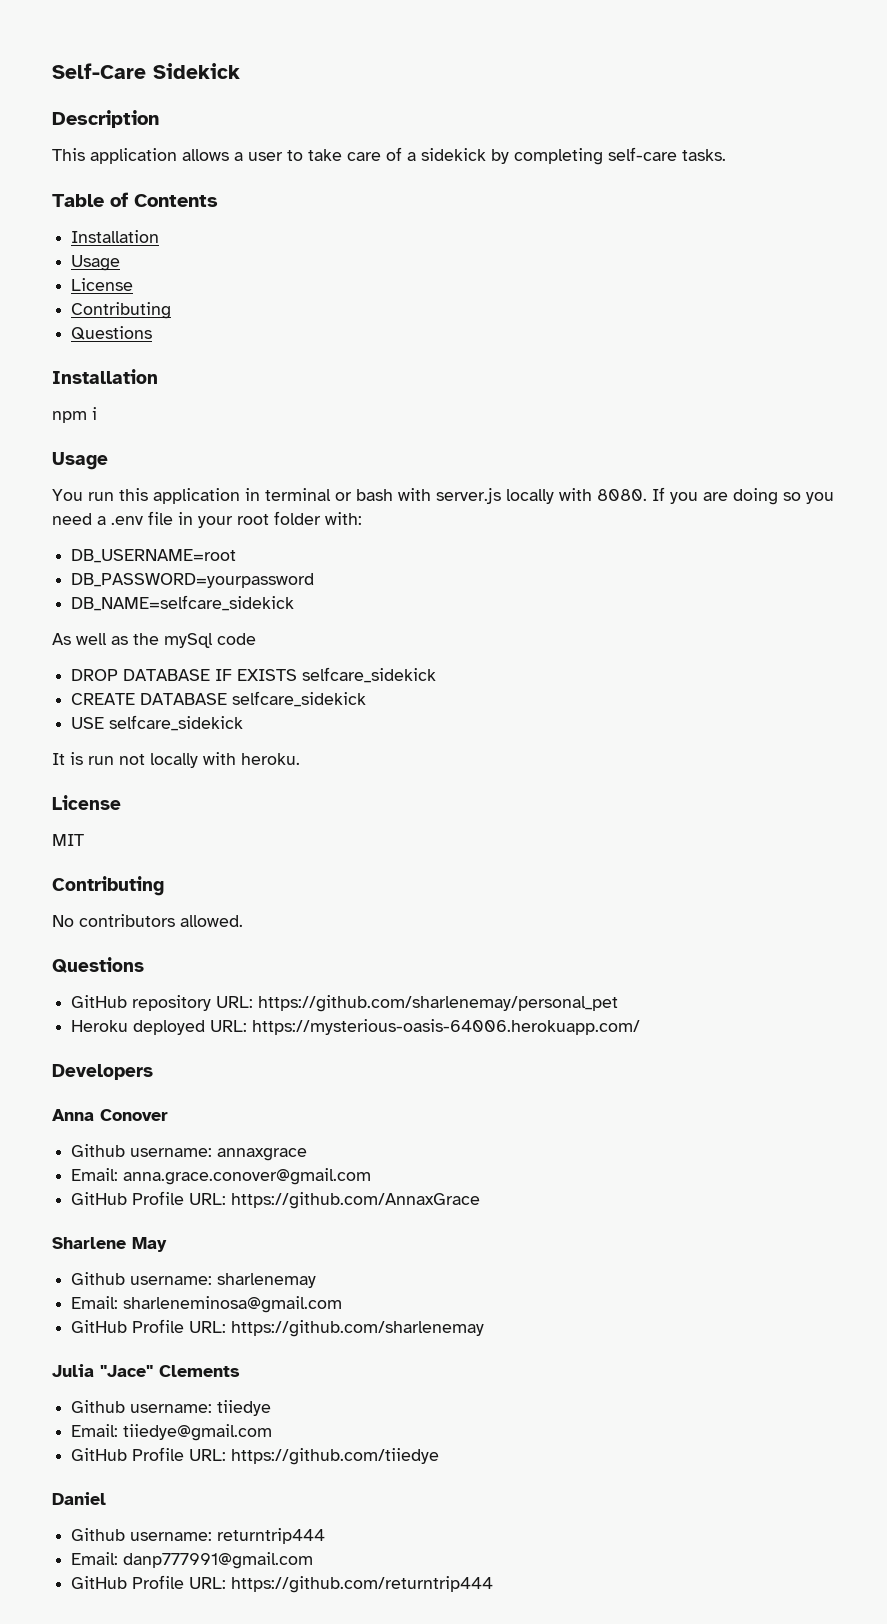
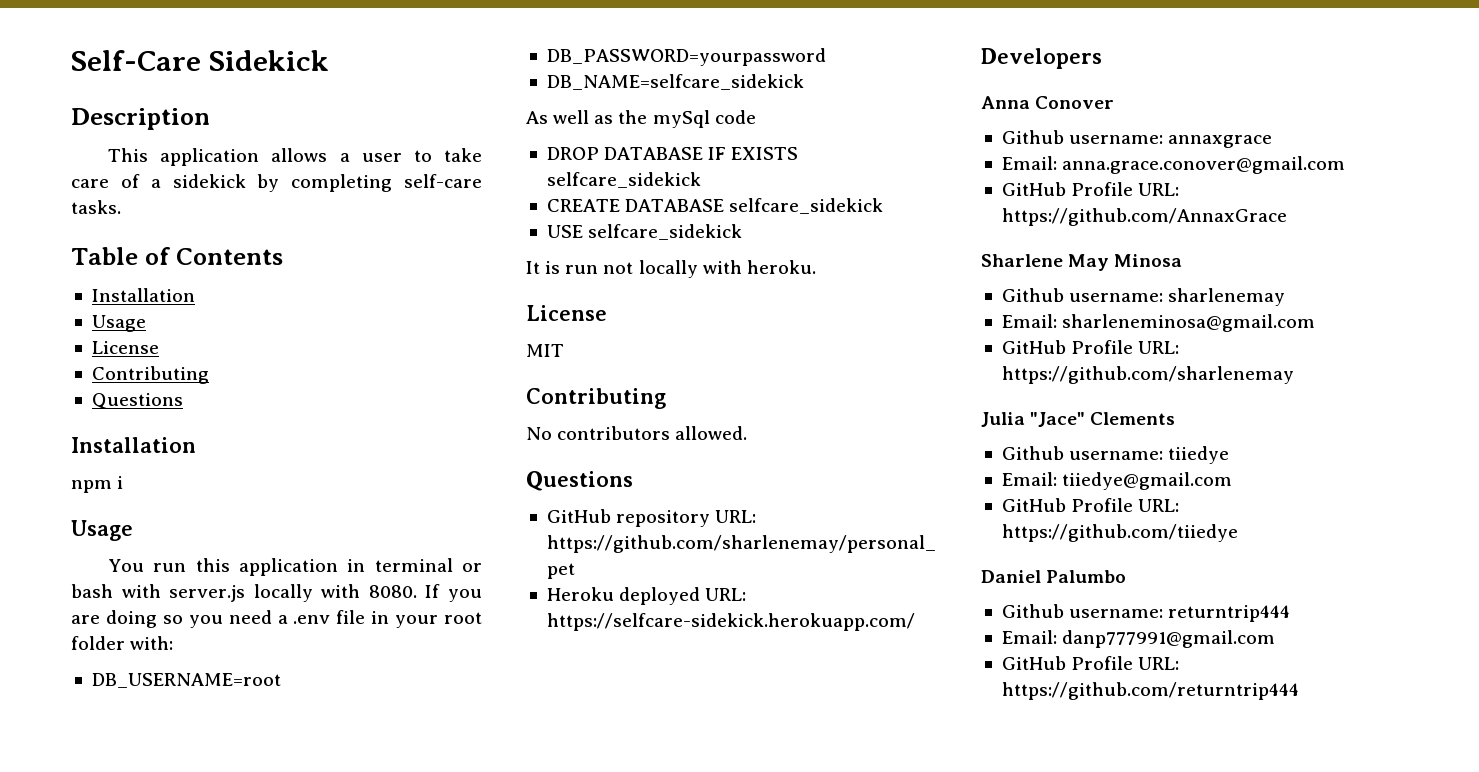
[252,1019,641,1035] https://mysterious-oasis-64006.herokuapp.com/ -> [546,613,915,631] https://selfcare-sidekick.herokuapp.com/
(167, 1244) none -> [1114,254,1183,267] Minosa
(106, 1498) none -> [1046,570,1127,583] Palumbo

